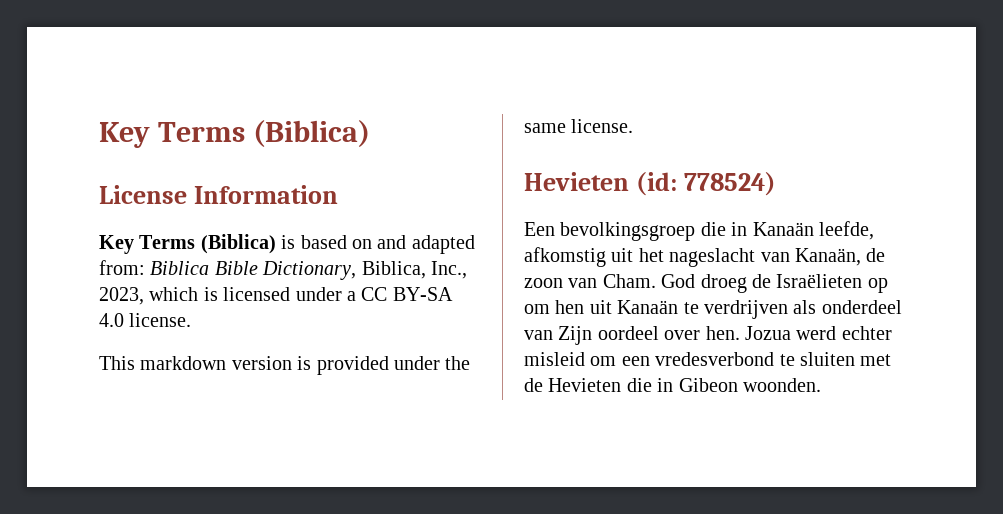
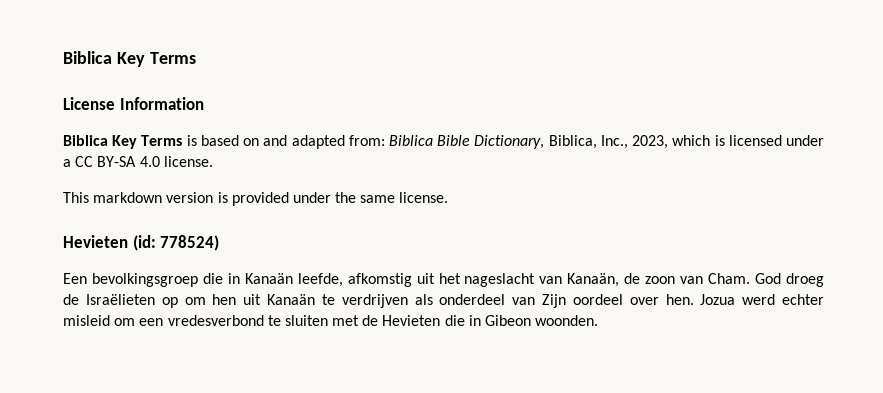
[99,120,371,148] Key Terms (Biblica) -> [63,51,196,67] Biblica Key Terms
[99,234,276,254] Key Terms (Biblica) -> [63,135,183,149] Biblica Key Terms

